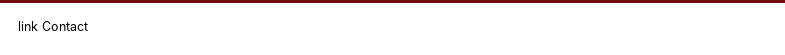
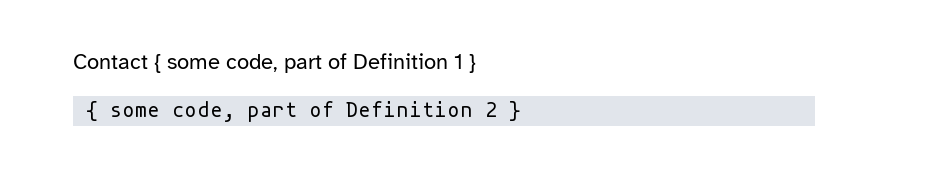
[18,21,88,31] link Contact -> [73,53,476,73] [86,101,522,122] Contact { some code, part of Definition 1 } // { some code, part of Definition 2 }

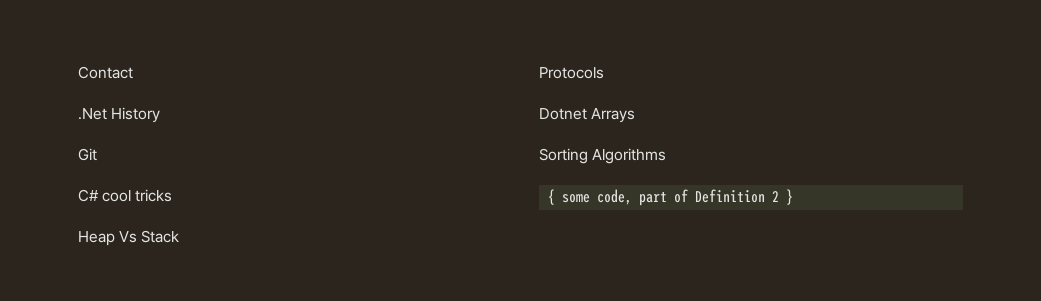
[154,53,476,73] { some code, part of Definition 1 } -> [78,107,161,123] [78,148,97,161] [78,189,173,202] [78,230,180,246] [539,67,604,79] [539,108,636,123] [539,148,667,164] // .Net History // Git // C# cool tricks // Heap Vs Stack // Protocols // Dotnet Arrays // Sorting Algorithms

